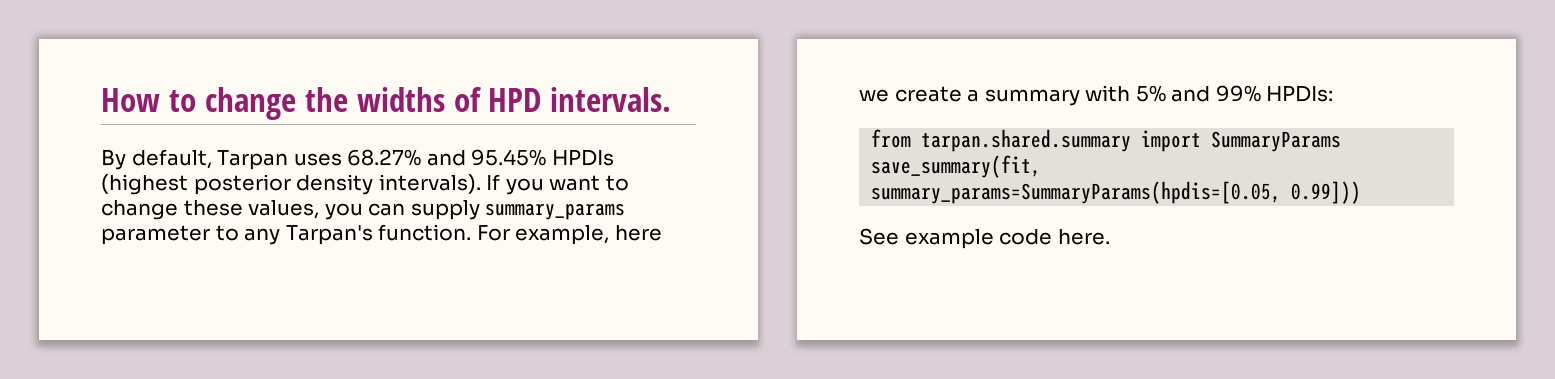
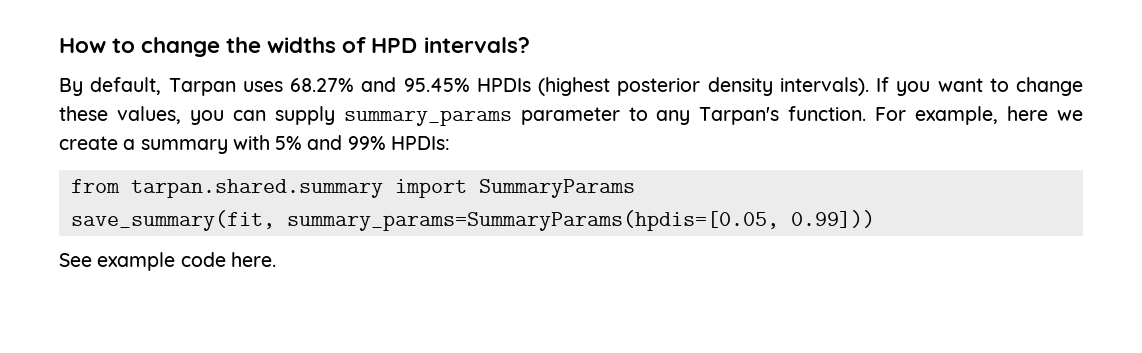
[550,87,672,112] intervals. -> [423,37,530,53] intervals?

